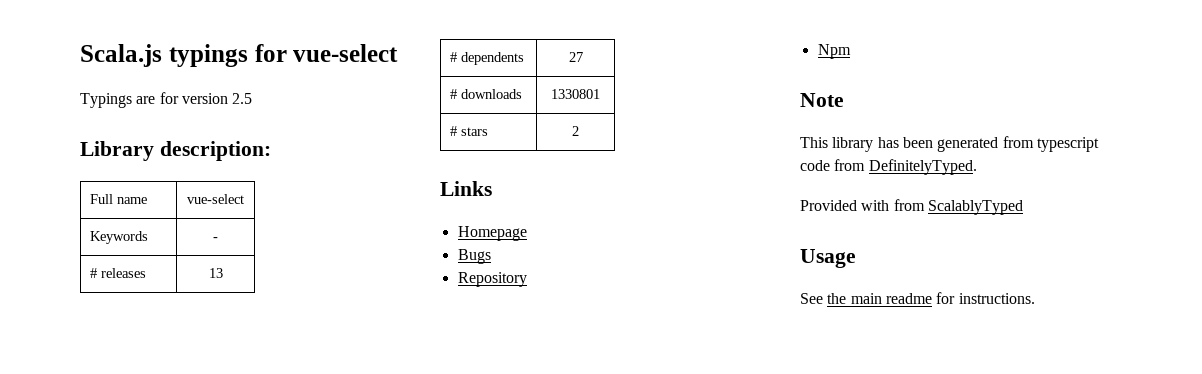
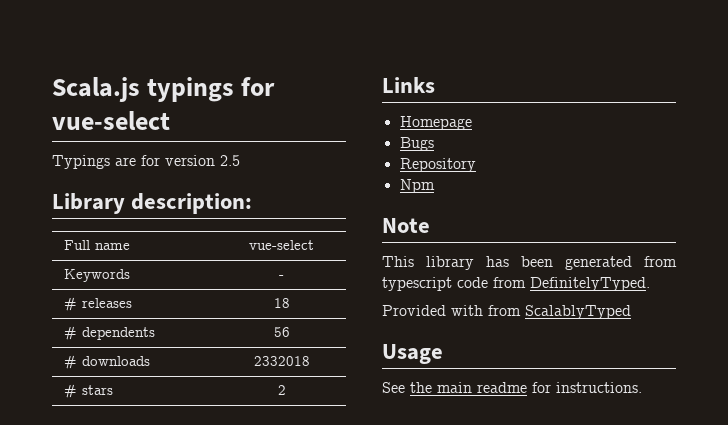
[208,268,223,278] 13 -> [273,298,290,308] 18
[568,52,583,62] 27 -> [273,327,290,337] 56
[551,89,600,99] 1330801 -> [253,356,310,366] 2332018

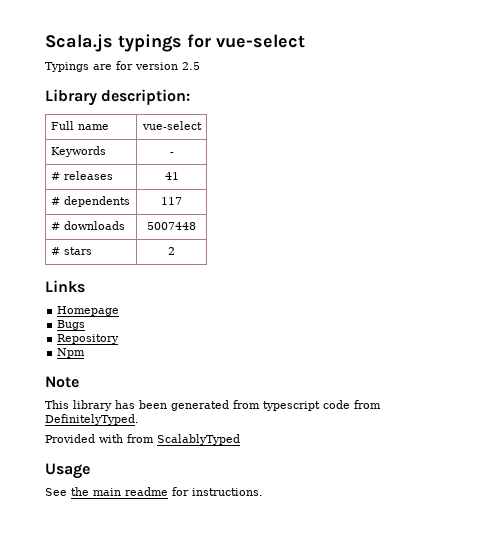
[273,298,290,308] 18 -> [164,172,179,180] 41
[273,327,290,337] 56 -> [161,197,182,205] 117
[253,356,310,366] 2332018 -> [147,222,196,230] 5007448

